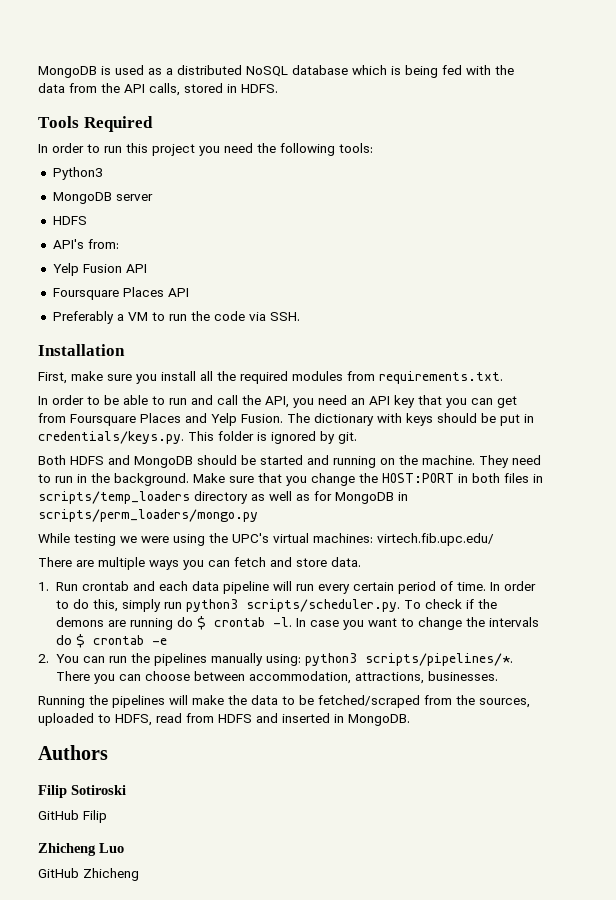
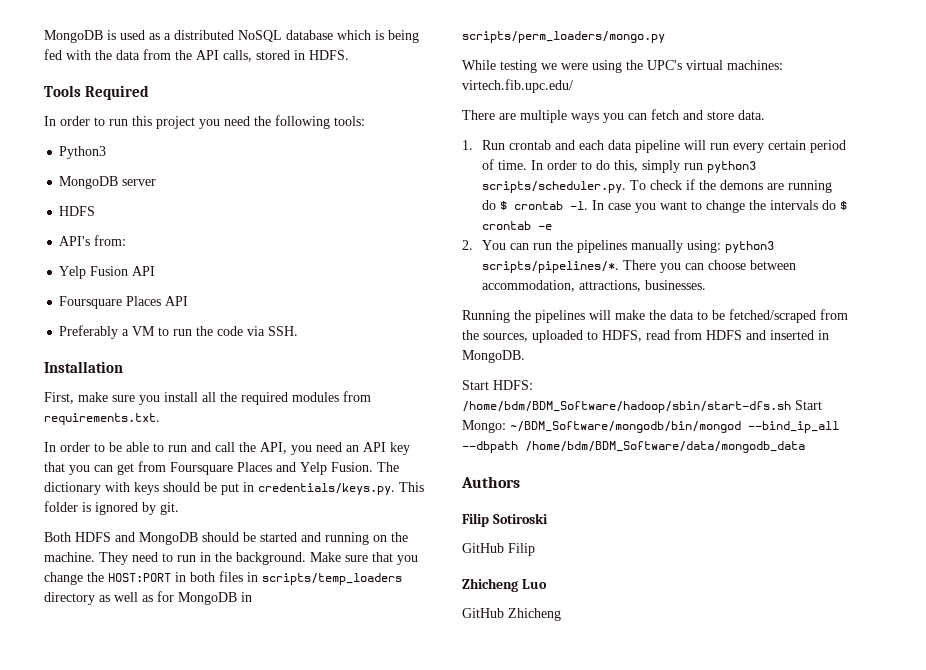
(410, 720) none -> [462,380,533,390] [462,400,822,413] [462,420,839,433] [462,441,805,453] // Start HDFS: /home/bdm/BDM_Software/hadoop/sbin/start-dfs.sh Start Mongo: ~/BDM_Software/mongodb/bin/mongod --bind_ip_all --dbpath /home/bdm/BDM_Software/data/mongodb_data

